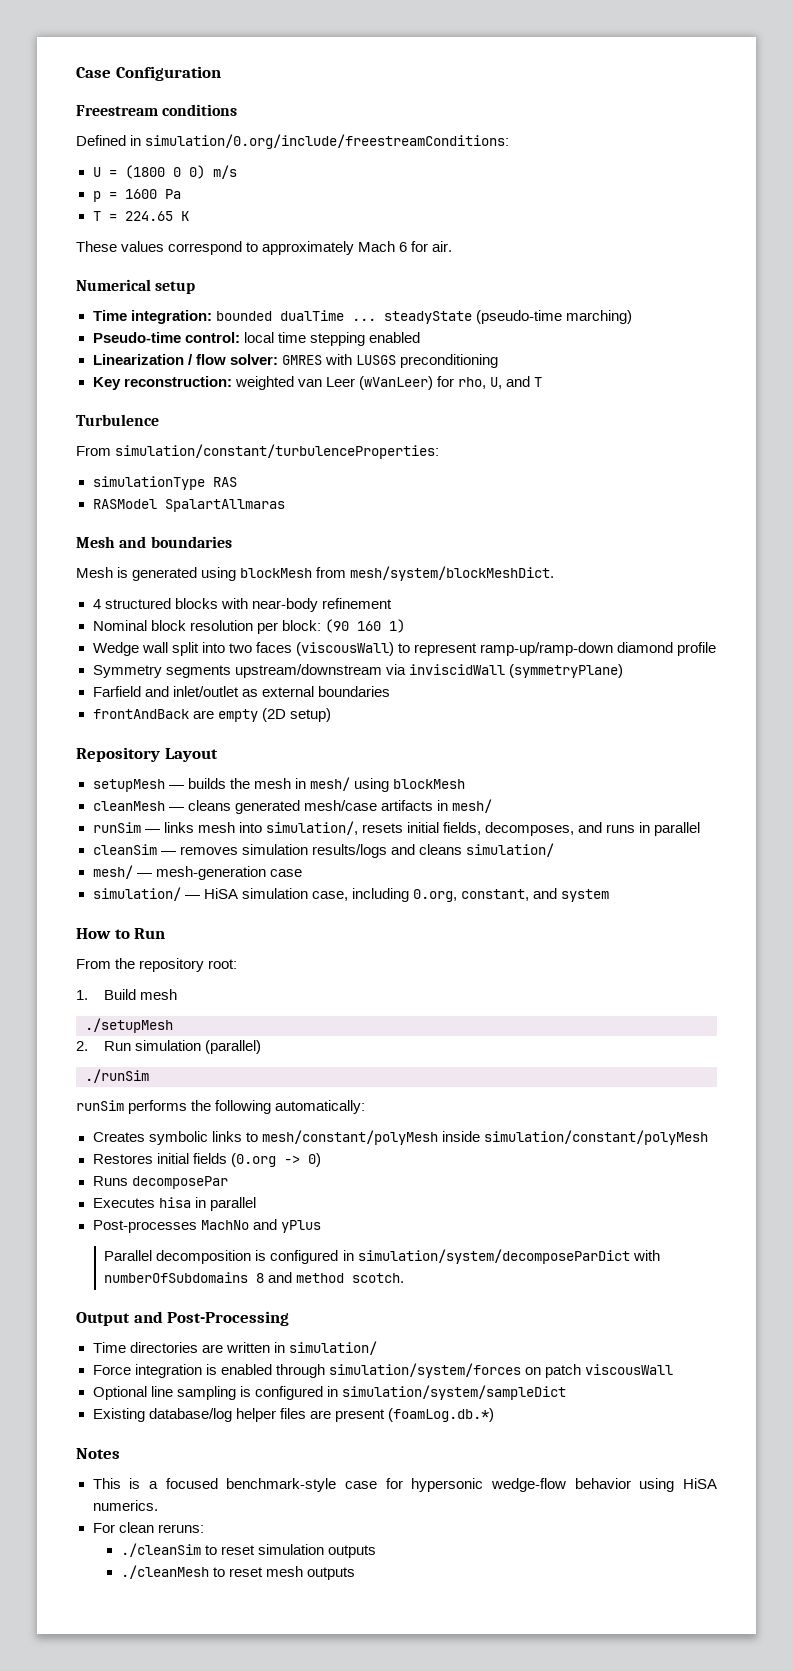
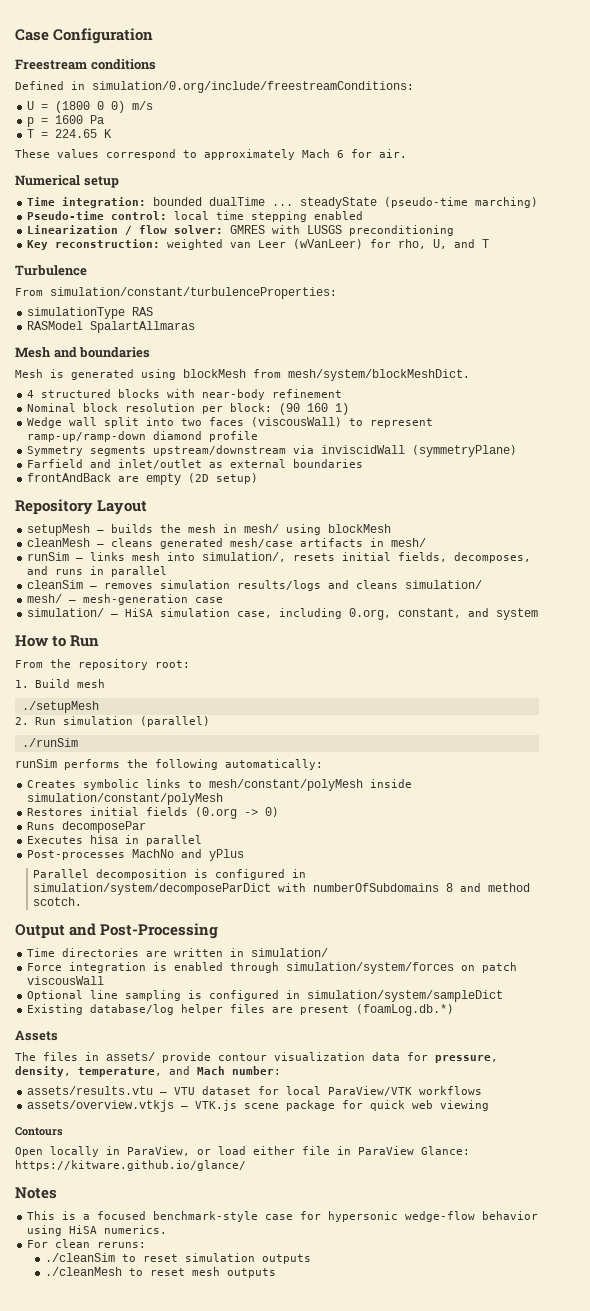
(494, 1415) none -> [15,1030,58,1041] [15,1052,498,1063] [15,1066,281,1077] [27,1086,483,1096] [27,1100,490,1112] [15,1127,63,1136] [15,1146,470,1157] [15,1160,246,1171] // Assets // The files in assets/ provide contour visualization data for pressure, density, temperature, and Mach number: // assets/results.vtu — VTU dataset for local ParaView/VTK workflows // assets/overview.vtkjs — VTK.js scene package for quick web viewing // Contours // Open locally in ParaView, or load either file in ParaView Glance: https://kitware.github.io/glance/

